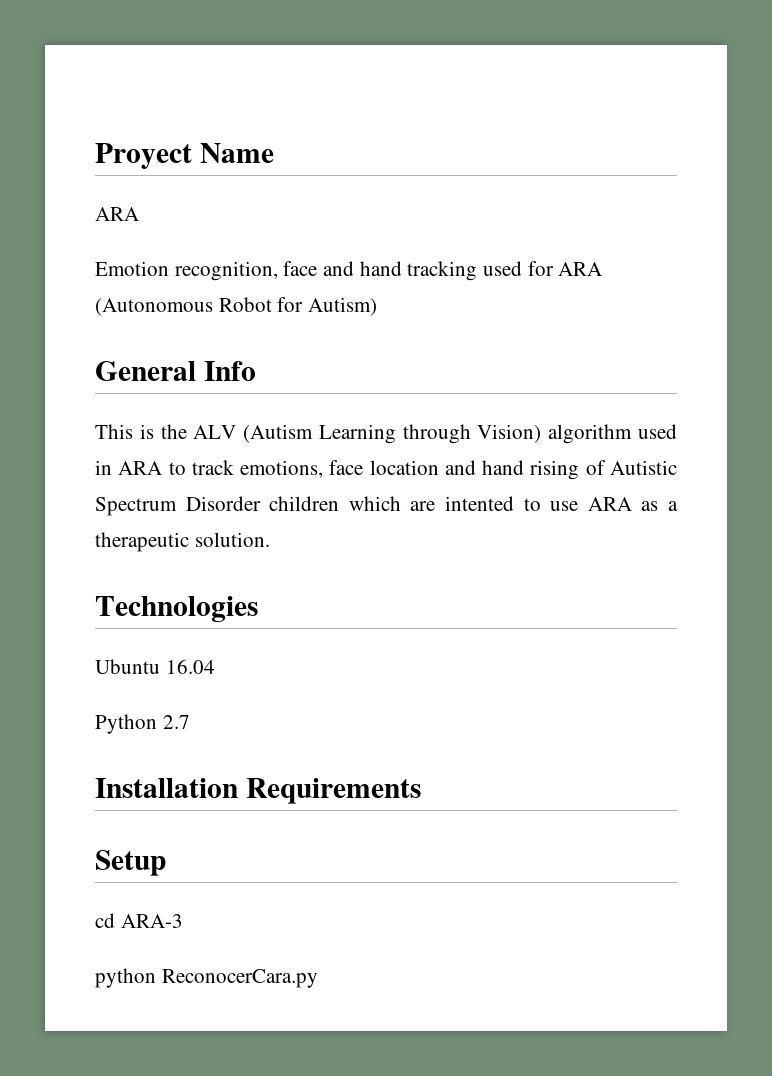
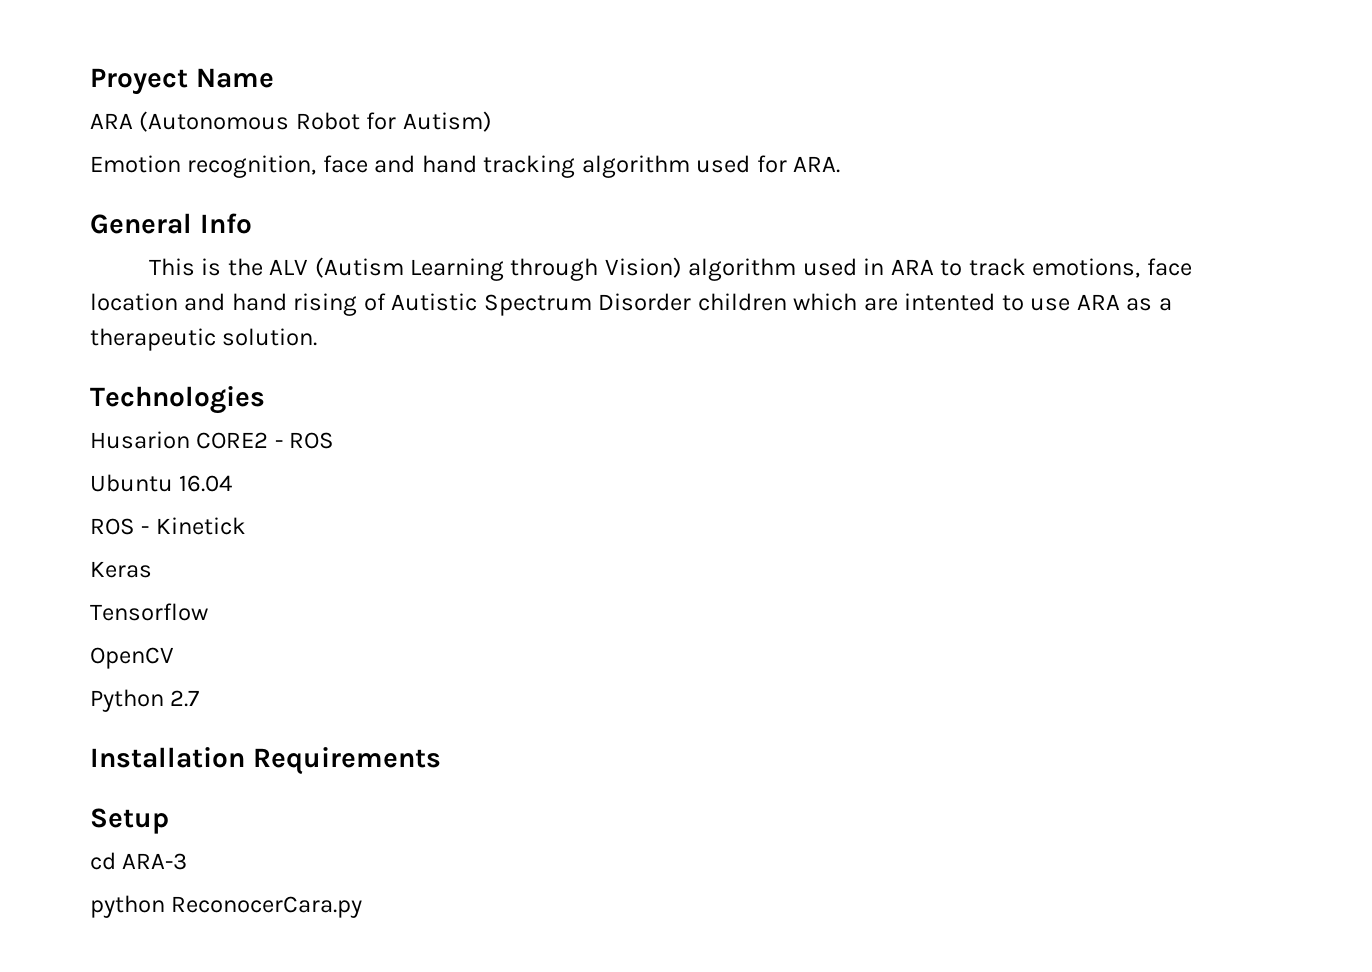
(139, 214) none -> [139,111,492,132] (Autonomous Robot for Autism)
(478, 271) none -> [581,155,690,178] algorithm
[558,262,603,276] [95,297,378,316] ARA (Autonomous Robot for Autism) -> [793,156,841,173] ARA.
[95,659,215,674] Ubuntu 16.04 -> [90,431,335,449] [90,474,233,492] [90,517,246,535] [90,561,152,578] [90,603,208,621] [90,647,174,669] Husarion CORE2 - ROS // Ubuntu 16.04 // ROS - Kinetick // Keras // Tensorflow // OpenCV

